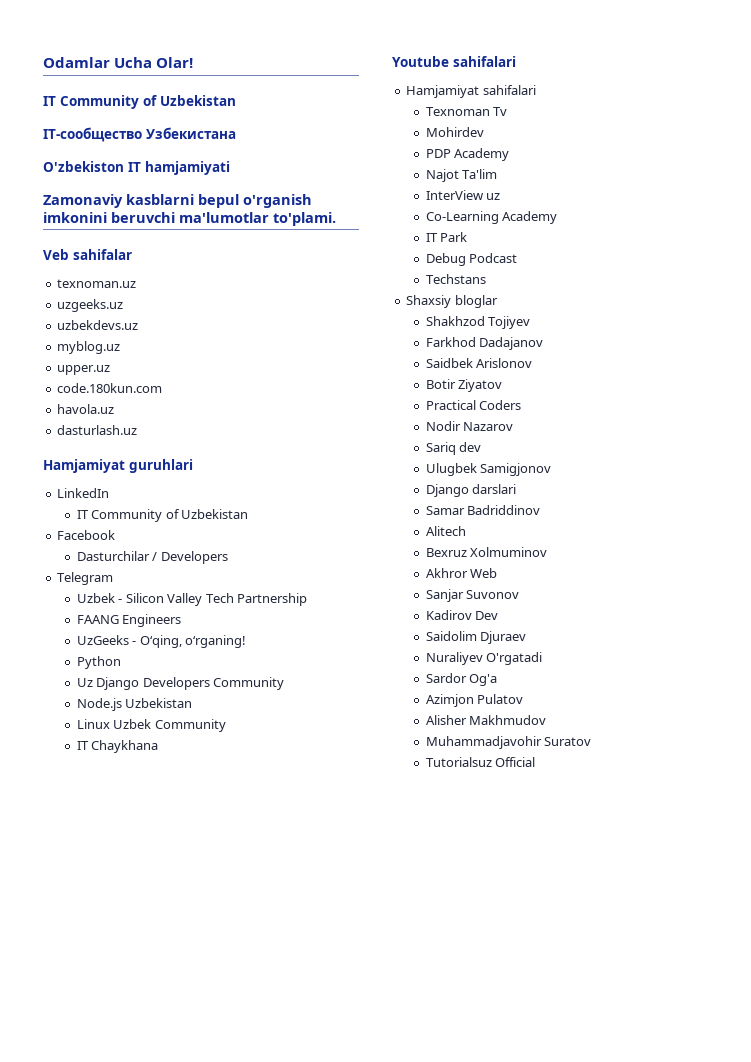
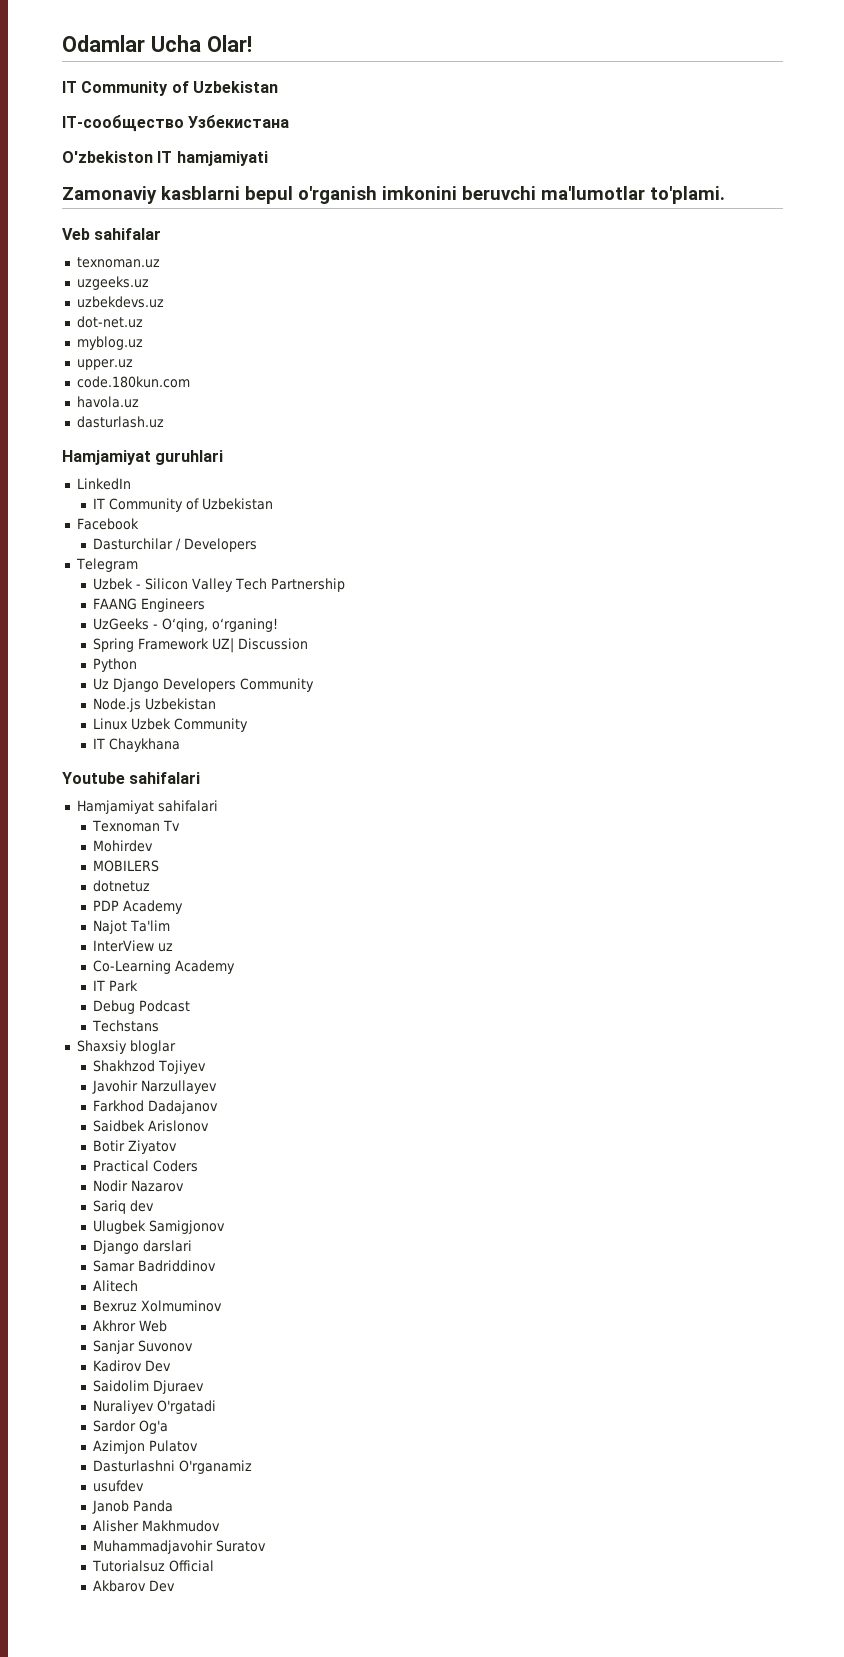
(139, 325) none -> [76,316,143,328] // dot-net.uz
(247, 641) none -> [92,638,308,653] // Spring Framework UZ| Discussion
(484, 132) none -> [92,860,159,872] [92,880,150,892] // MOBILERS // dotnetuz
(531, 322) none -> [91,1080,217,1094] // Javohir Narzullayev
(524, 699) none -> [92,1460,252,1474] [92,1480,144,1492] [91,1500,173,1514] // Dasturlashni O'rganamiz // usufdev // Janob Panda
(536, 762) none -> [92,1580,175,1592] // Akbarov Dev

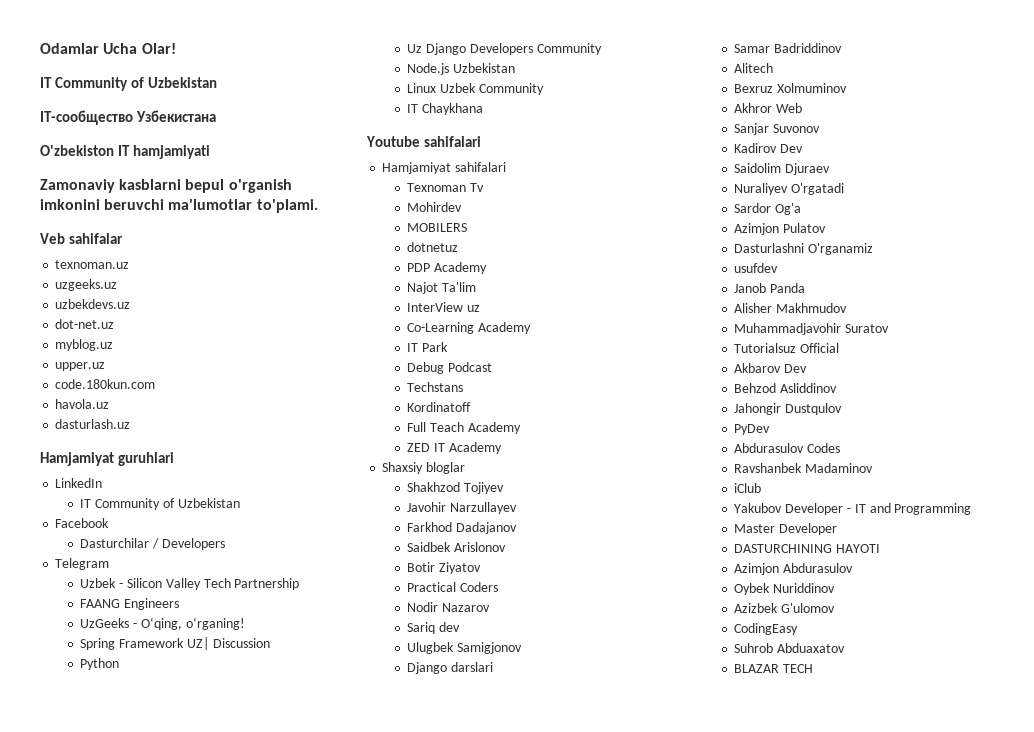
(159, 1026) none -> [407,402,472,412] [407,422,521,434] [407,442,502,454] // Kordinatoff // Full Teach Academy // ZED IT Academy
(175, 1586) none -> [734,383,838,393] [734,403,843,415] [734,424,771,435] [734,443,841,453] [734,463,874,473] [734,483,762,493] [734,503,972,515] [734,523,838,535] [734,544,881,553] [734,563,854,575] [734,583,836,595] [734,603,836,613] [734,623,799,635] [734,643,846,653] [734,664,814,673] // Behzod Asliddinov // Jahongir Dustqulov // PyDev // Abdurasulov Codes // Ravshanbek Madaminov // iClub // Yakubov Developer - IT and Programming // Master Developer // DASTURCHINING HAYOTI // Azimjon Abdurasulov // Oybek Nuriddinov // Azizbek G'ulomov // CodingEasy // Suhrob Abduaxatov // BLAZAR TECH

